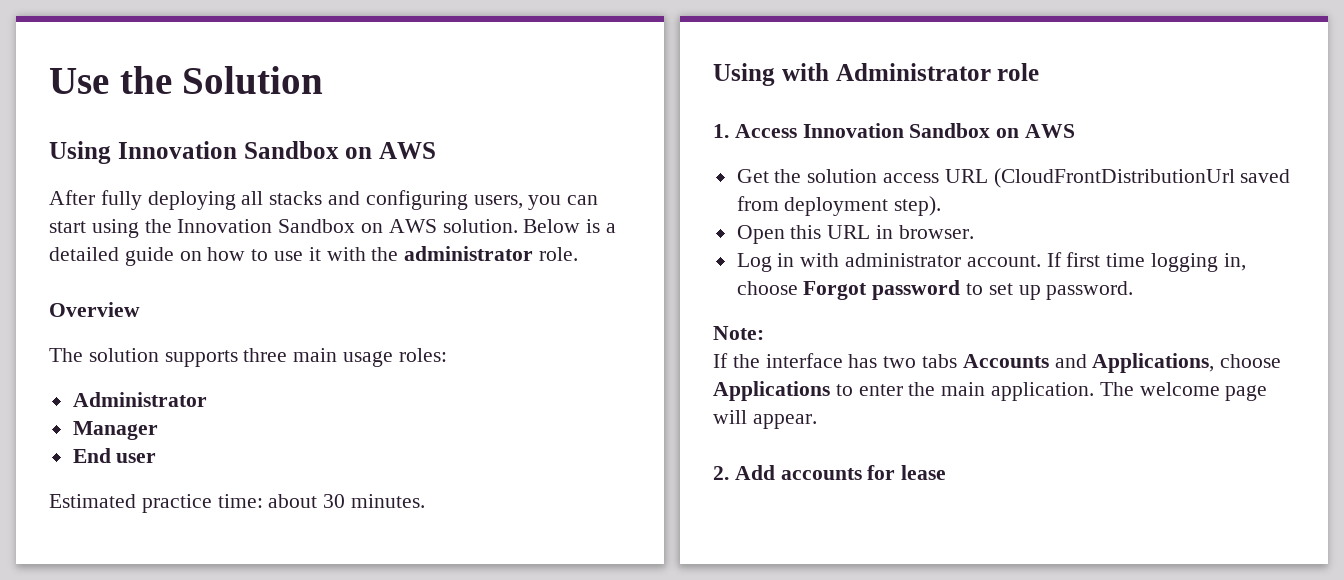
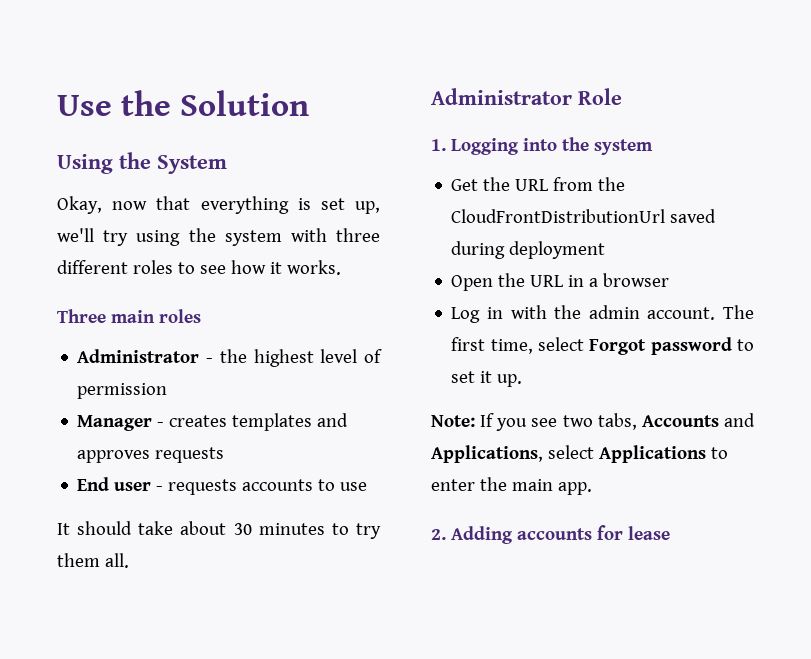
[117,141,436,159] [49,190,599,210] [49,219,617,238] [49,246,579,266] [49,302,140,317] [49,348,447,367] [72,392,207,407] [72,421,158,440] [72,448,157,463] [49,494,426,513] [713,63,1040,86] [713,123,1076,138] [736,168,1291,188] [736,196,779,211] Innovation Sandbox on AWS // After fully deploying all stacks and configuring users, you can start using the Innovation Sandbox on AWS solution. Below is a detailed guide on how to use it with the administrator role. // Overview // The solution supports three main usage roles: // Administrator // Manager // End user // Estimated practice time: about 30 minutes. // Using with Administrator role // 1. Access Innovation Sandbox on AWS // Get the solution access URL (CloudFrontDistributionUrl saved from -> [119,152,227,174] [57,196,380,214] [57,228,381,246] [57,260,341,275] [57,309,201,323] [77,349,382,367] [77,383,168,399] [77,413,349,431] [77,447,225,463] [77,477,368,495] [57,521,381,539] [57,553,129,568] [431,88,622,105] [431,137,653,155] [451,177,626,191] [451,209,717,223] [451,241,506,259] the System // Okay, now that everything is set up, we'll try using the system with three different roles to see how it works. // Three main roles // Administrator - the highest level of permission // Manager - creates templates and approves requests // End user - requests accounts to use // It should take about 30 minutes to try them all. // Administrator Role // 1. Logging into the system // Get the URL from the CloudFrontDistributionUrl saved during
[894,196,942,216] step). -> (606, 250) none
[790,225,822,239] this -> [498,273,526,287] the
[898,225,974,239] browser. -> [589,273,670,287] a browser
[845,252,1246,272] [736,281,798,295] administrator account. If first time logging in, choose -> [554,305,754,320] [451,337,585,354] the admin account. The first time, select
[1018,281,1134,300] up password. -> [480,371,523,387] it up.
[713,353,958,368] // If the interface has two tabs -> [480,413,637,431] If you see two tabs,
[1220,354,1282,368] choose -> [547,445,594,459] select
[991,382,1268,401] [713,410,817,429] application. The welcome page will appear. -> [557,482,592,495] app.
[734,465,775,480] Add -> [451,526,513,544] Adding

